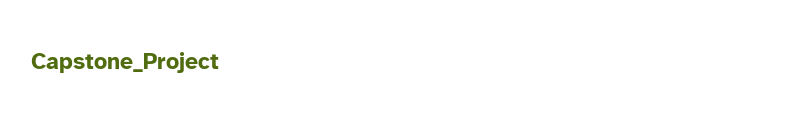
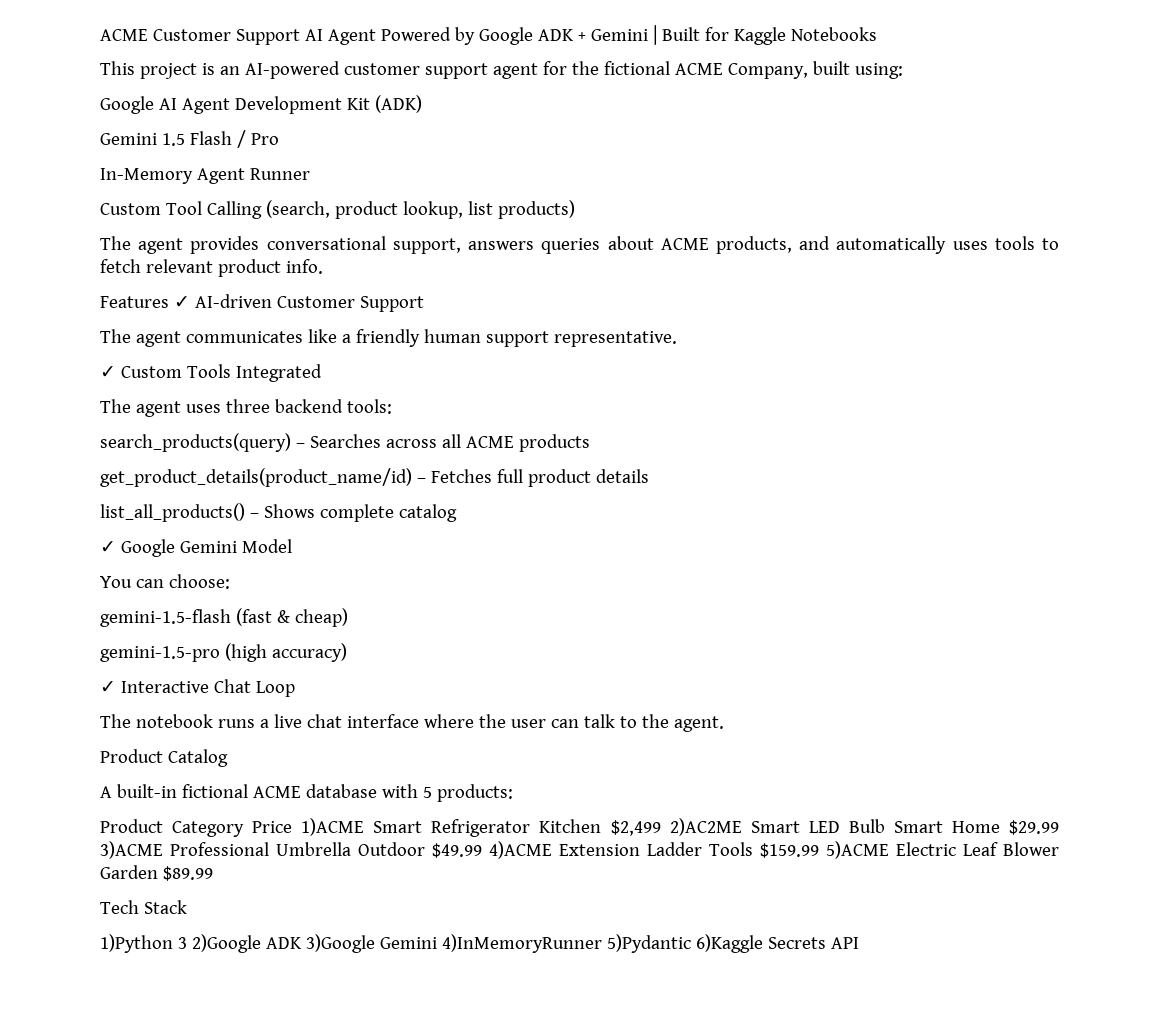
[31,52,219,73] Capstone_Project -> [100,25,877,45] [100,61,903,79] [100,95,422,114] [100,130,279,148] [100,168,310,184] [100,200,575,219] [100,236,1059,254] [100,259,323,277] [100,294,424,312] [100,329,677,347] [100,364,322,382] [100,399,392,417] [100,433,590,452] [100,468,649,487] [100,503,457,522] [100,539,292,557] [100,574,230,589] [100,608,348,627] [100,643,347,662] [100,679,295,697] [100,714,724,732] [100,749,228,767] [100,784,513,802] [100,818,1059,837] [100,841,1059,859] [100,865,213,881] [100,900,187,914] [100,934,859,953] ACME Customer Support AI Agent Powered by Google ADK + Gemini | Built for Kaggle Notebooks // This project is an AI-powered customer support agent for the fictional ACME Company, built using: // Google AI Agent Development Kit (ADK) // Gemini 1.5 Flash / Pro // In-Memory Agent Runner // Custom Tool Calling (search, product lookup, list products) // The agent provides conversational support, answers queries about ACME products, and automatically uses tools to fetch relevant product info. // Features ✓ AI-driven Customer Support // The agent communicates like a friendly human support representative. // ✓ Custom Tools Integrated // The agent uses three backend tools: // search_products(query) – Searches across all ACME products // get_product_details(product_name/id) – Fetches full product details // list_all_products() – Shows complete catalog // ✓ Google Gemini Model // You can choose: // gemini-1.5-flash (fast & cheap) // gemini-1.5-pro (high accuracy) // ✓ Interactive Chat Loop // The notebook runs a live chat interface where the user can talk to the agent. // Product Catalog // A built-in fictional ACME database with 5 products: // Product Category Price 1)ACME Smart Refrigerator Kitchen $2,499 2)AC2ME Smart LED Bulb Smart Home $29.99 3)ACME Professional Umbrella Outdoor $49.99 4)ACME Extension Ladder Tools $159.99 5)ACME Electric Leaf Blower Garden $89.99 // Tech Stack // 1)Python 3 2)Google ADK 3)Google Gemini 4)InMemoryRunner 5)Pydantic 6)Kaggle Secrets API

